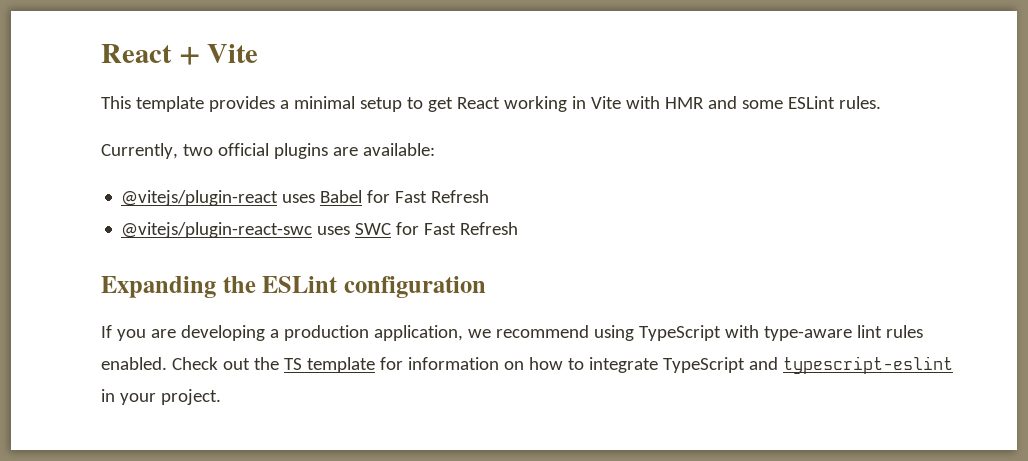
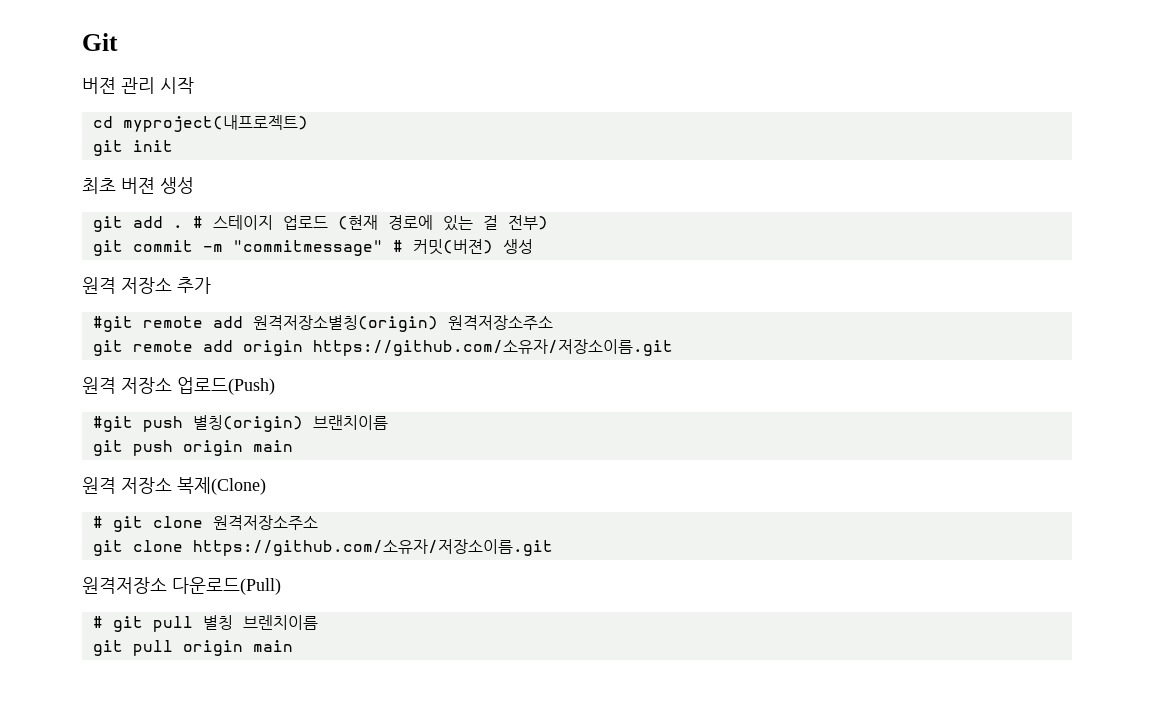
[101,44,259,65] [101,96,881,112] [101,143,435,159] [121,190,490,206] [121,222,519,238] [101,276,486,298] [101,325,923,341] [101,356,953,374] [101,389,221,405] React + Vite // This template provides a minimal setup to get React working in Vite with HMR and some ESLint rules. // Currently, two official plugins are available: // @vitejs/plugin-react uses Babel for Fast Refresh // @vitejs/plugin-react-swc uses SWC for Fast Refresh // Expanding the ESLint configuration // If you are developing a production application, we recommend using TypeScript with type-aware lint rules enabled. Check out the TS template for information on how to integrate TypeScript and typescript-eslint in your project. -> [82,33,118,51] [82,77,194,94] [92,115,308,132] [92,140,173,156] [82,177,194,194] [92,215,548,232] [92,239,533,256] [82,277,211,294] [92,315,553,332] [92,339,673,356] [82,377,275,395] [92,415,388,432] [92,440,293,456] [82,477,266,495] [92,515,318,532] [92,539,553,556] [82,577,281,595] [92,615,318,632] [92,640,293,656] Git // 버젼 관리 시작 // cd myproject(내프로젝트) // git init // 최초 버젼 생성 // git add . # 스테이지 업로드 (현재 경로에 있는 걸 전부) // git commit -m "commitmessage" # 커밋(버젼) 생성 // 원격 저장소 추가 // #git remote add 원격저장소별칭(origin) 원격저장소주소 // git remote add origin https://github.com/소유자/저장소이름.git // 원격 저장소 업로드(Push) // #git push 별칭(origin) 브랜치이름 // git push origin main // 원격 저장소 복제(Clone) // # git clone 원격저장소주소 // git clone https://github.com/소유자/저장소이름.git // 원격저장소 다운로드(Pull) // # git pull 별칭 브렌치이름 // git pull origin main

